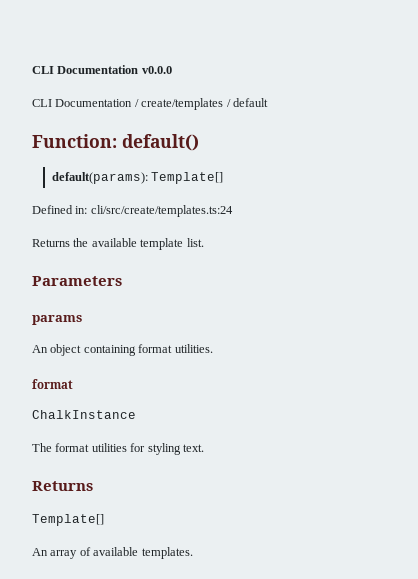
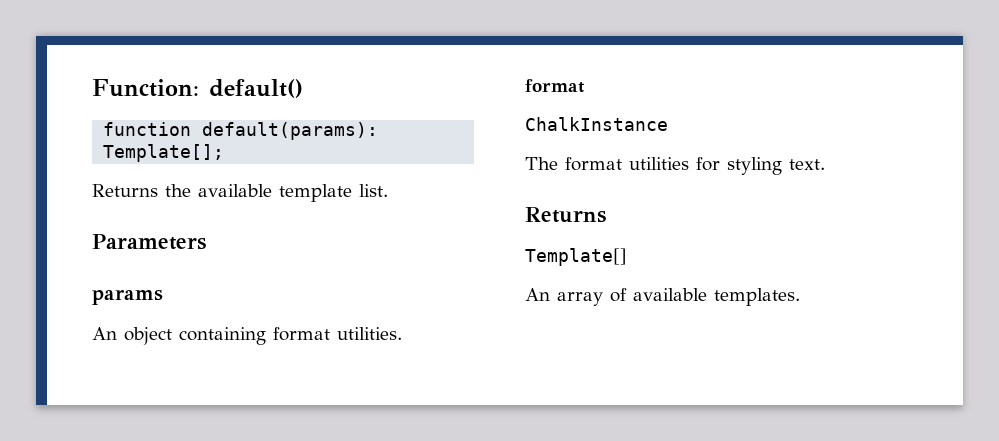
[32,65,172,74] [32,98,268,110] [32,134,199,151] [51,172,224,184] [32,205,233,217] CLI Documentation v0.0.0 // CLI Documentation / create/templates / default // Function: default() // default(params): Template[] // Defined in: cli/src/create/templates.ts:24 -> [92,79,303,98] [103,122,379,140] [103,144,225,162] Function: default() // function default(params): Template[];

